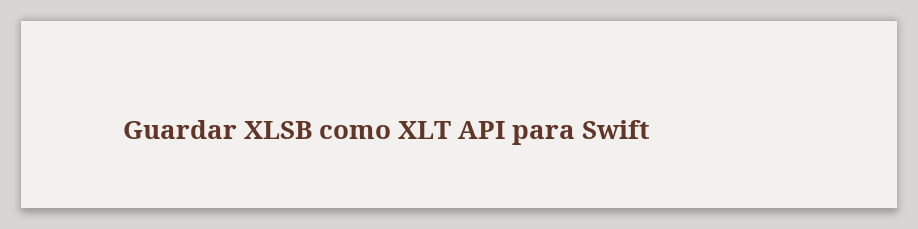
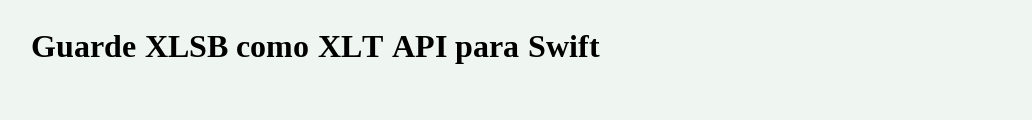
[123,120,237,139] Guardar -> [31,35,136,57] Guarde

